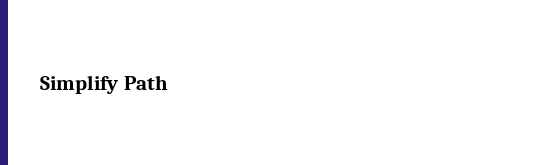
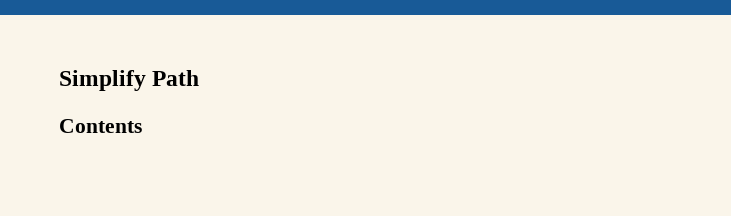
(168, 82) none -> [59,119,142,133] // Contents

